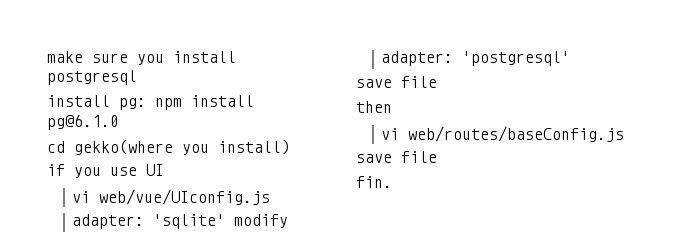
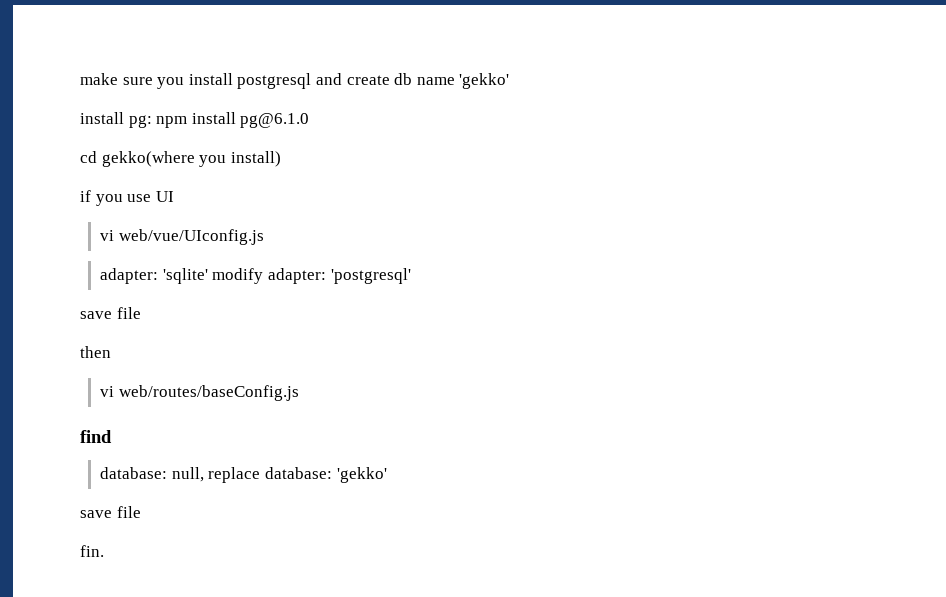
(137, 77) none -> [315,73,510,89] and create db name 'gekko'
(625, 134) none -> [80,430,112,443] [100,467,387,483] // find // database: null, replace database: 'gekko'

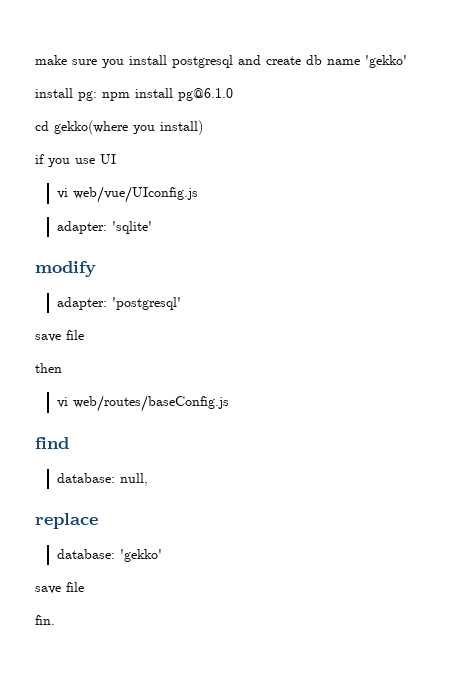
(208, 276) none -> (153, 227) //
(264, 276) none -> (96, 269) //
(204, 474) none -> (149, 479) //
(261, 475) none -> (98, 521) //

